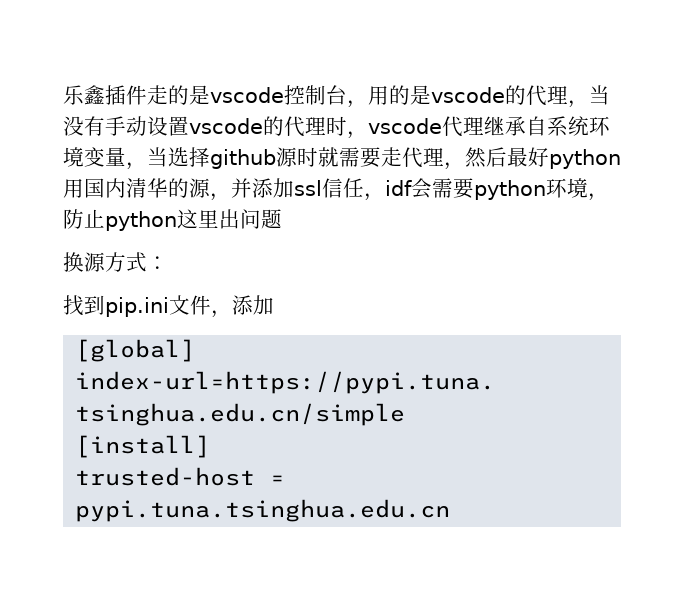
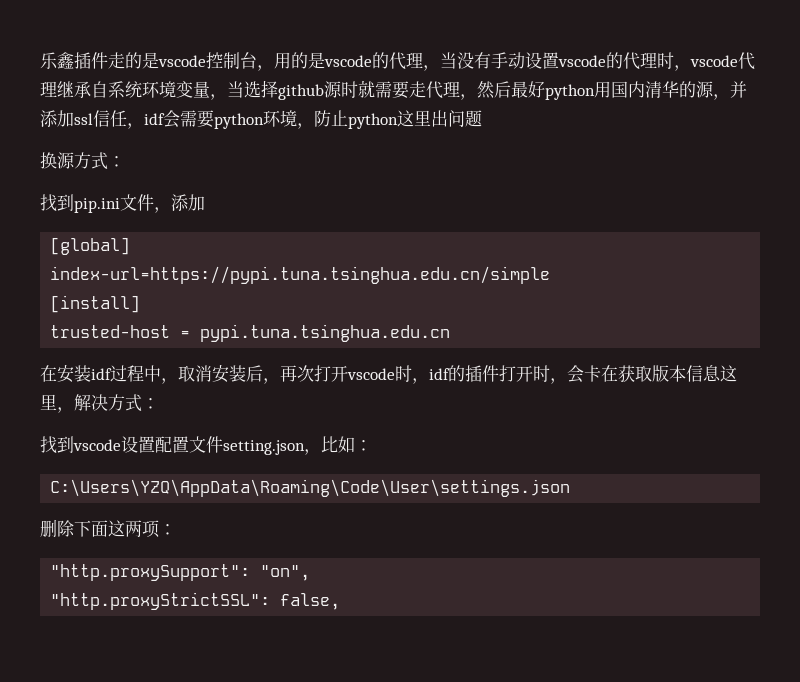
(451, 510) none -> [40,365,737,384] [40,394,159,413] [40,436,372,455] [50,479,571,497] [40,519,176,538] [50,564,311,581] [50,592,341,610] // 在安装idf过程中，取消安装后，再次打开vscode时，idf的插件打开时，会卡在获取版本信息这里，解决方式： // 找到vscode设置配置文件setting.json，比如： // C:\Users\YZQ\AppData\Roaming\Code\User\settings.json // 删除下面这两项： // "http.proxySupport": "on", // "http.proxyStrictSSL": false,

